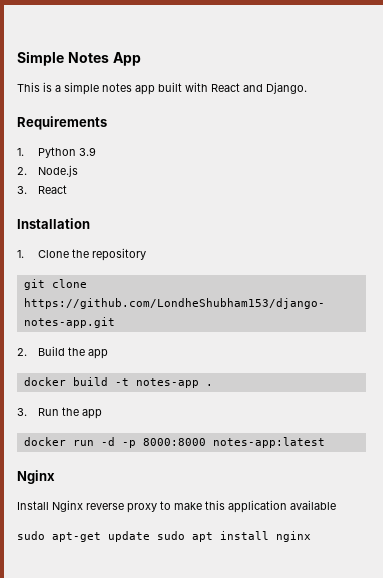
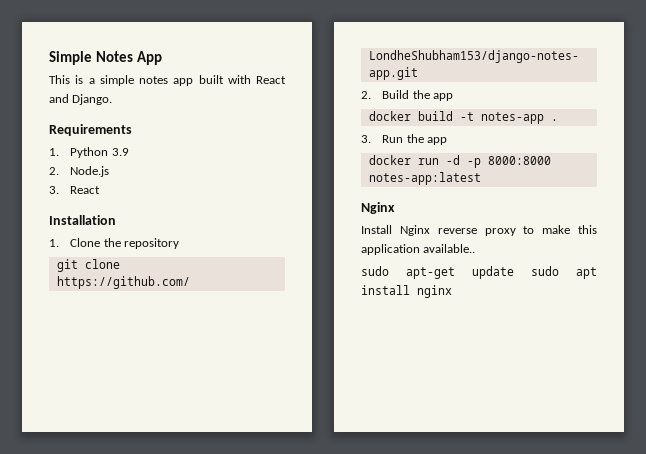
[290,500,336,510] available -> [423,244,476,253] available..

